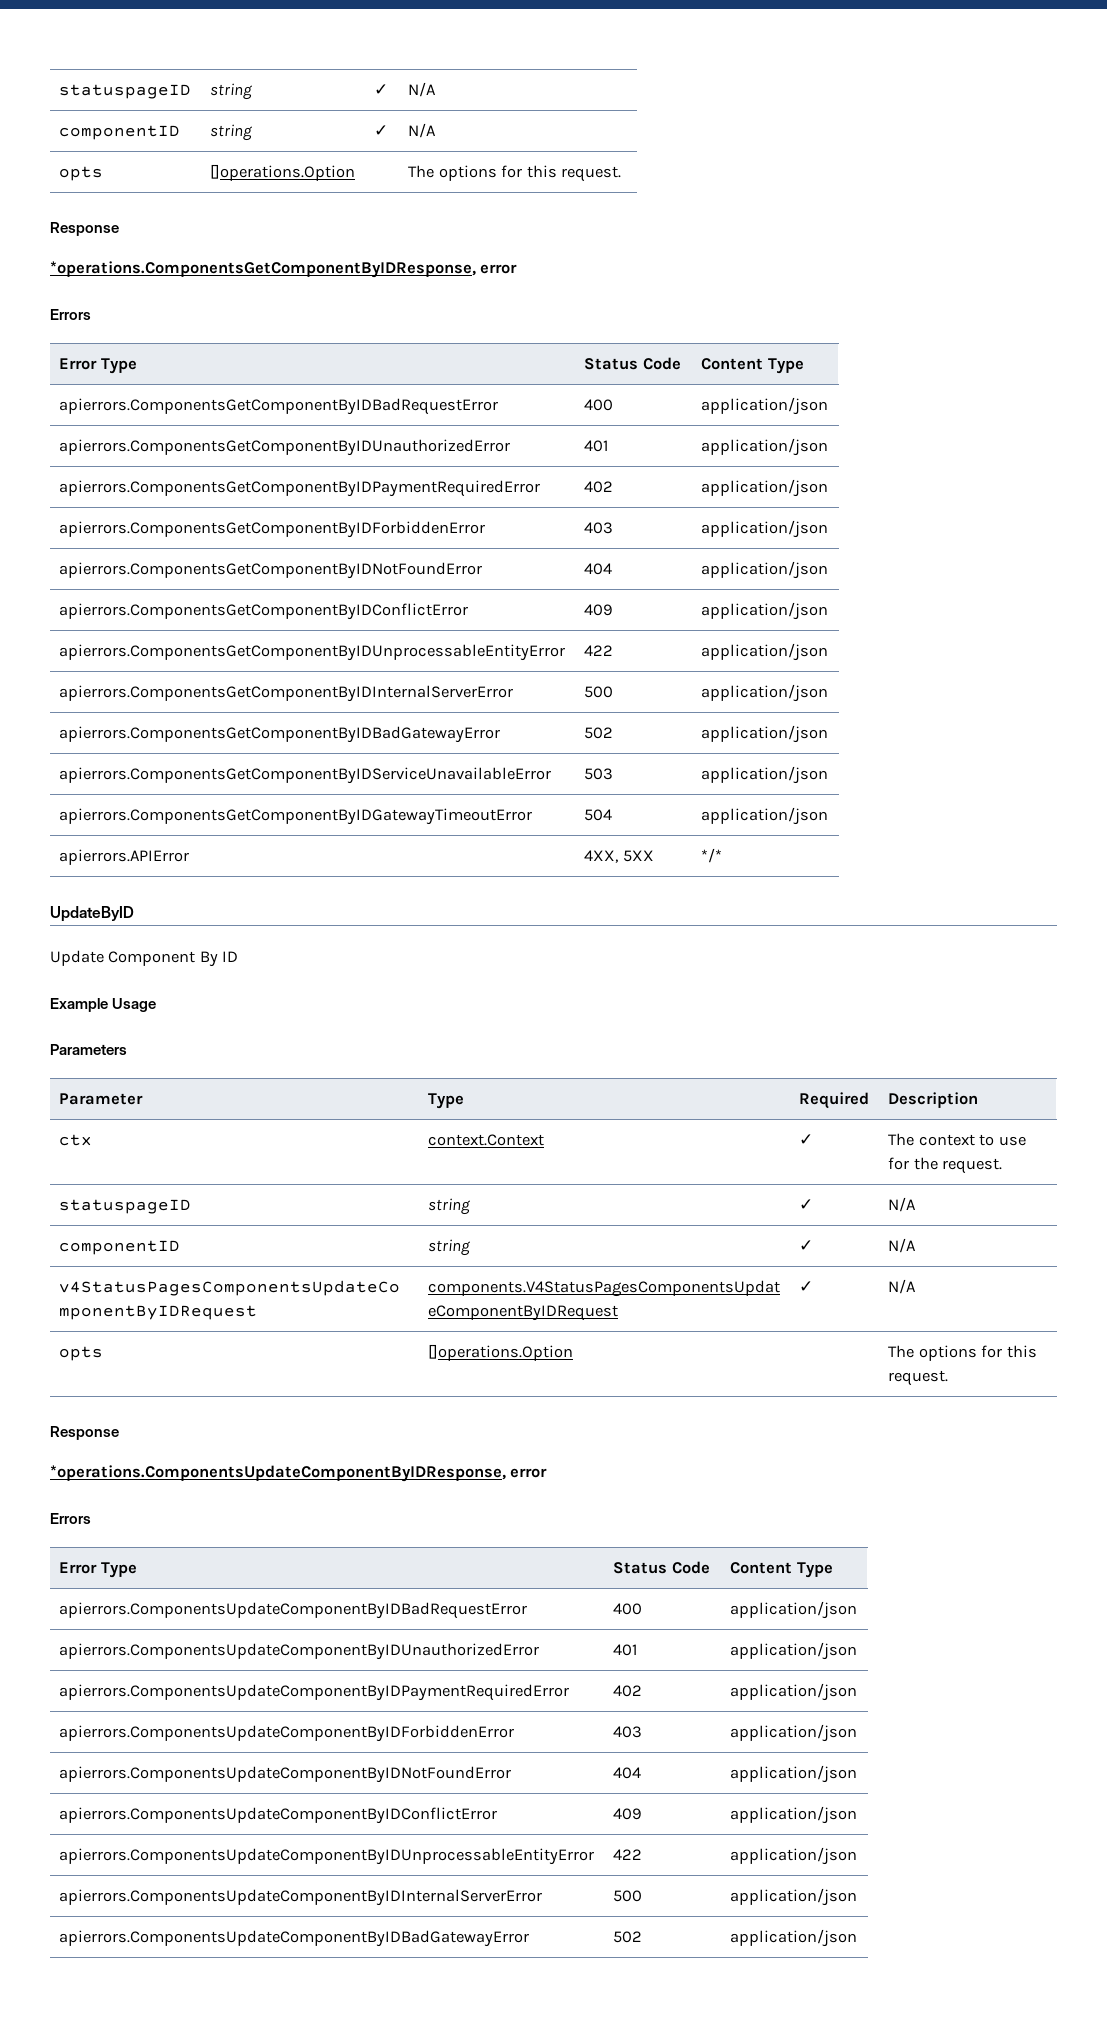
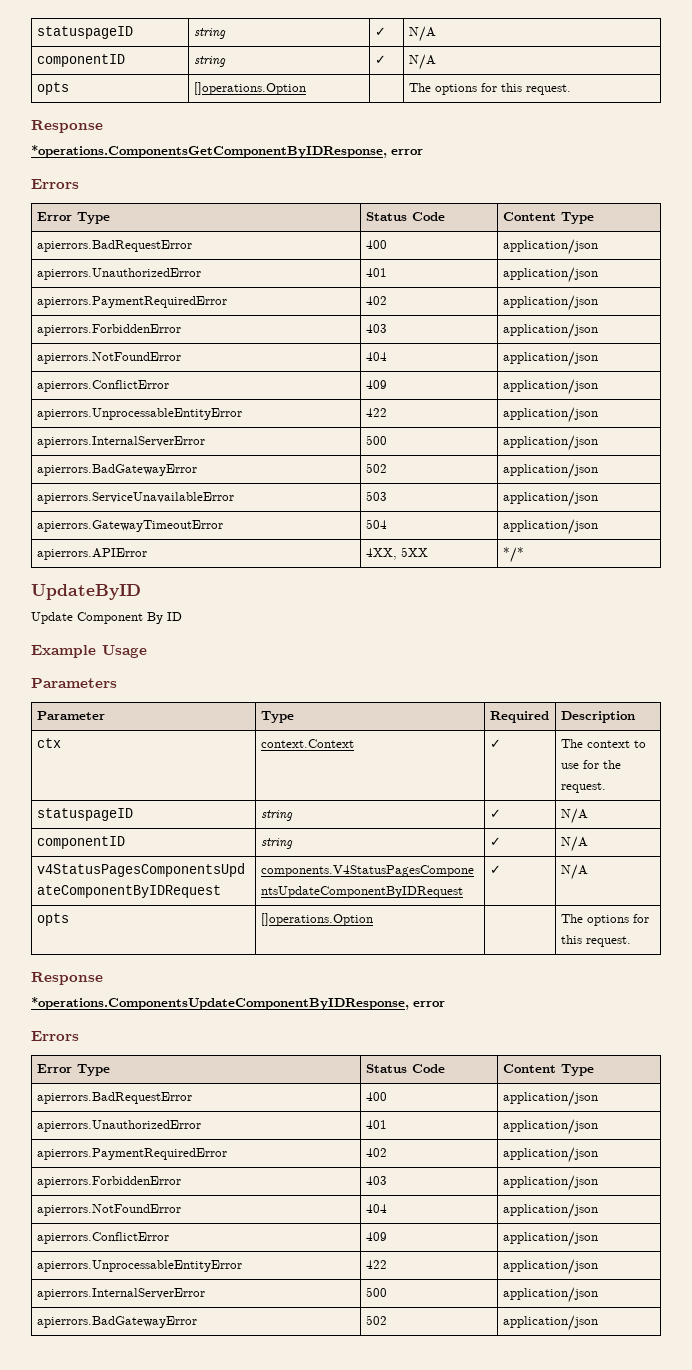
[59,398,499,415] [584,399,614,411] [701,397,829,415] [59,439,511,456] [584,440,609,452] [701,438,829,456] [59,480,541,497] [584,481,614,493] [701,479,829,497] [59,521,486,538] [584,522,614,534] [701,520,829,538] [59,562,483,579] [584,563,613,575] [701,561,829,579] [59,603,469,620] [584,604,614,616] [701,602,829,620] [59,644,566,661] [584,645,614,656] [701,643,829,661] [59,685,514,702] [584,686,614,698] [701,684,829,702] [59,726,501,743] apierrors.ComponentsGetComponentByIDBadRequestError | 400 | application/json // apierrors.ComponentsGetComponentByIDUnauthorizedError | 401 | application/json // apierrors.ComponentsGetComponentByIDPaymentRequiredError | 402 | application/json // apierrors.ComponentsGetComponentByIDForbiddenError | 403 | application/json // apierrors.ComponentsGetComponentByIDNotFoundError | 404 | application/json // apierrors.ComponentsGetComponentByIDConflictError | 409 | application/json // apierrors.ComponentsGetComponentByIDUnprocessableEntityError | 422 | application/json // apierrors.ComponentsGetComponentByIDInternalServerError | 500 | application/json // apierrors.ComponentsGetComponentByIDBadGatewayError -> [36,240,192,252] [365,240,387,249] [502,239,598,255] [36,268,201,280] [365,268,387,277] [502,267,598,283] [36,296,227,308] [365,296,387,305] [502,295,598,311] [36,324,181,336] [365,324,387,333] [502,323,598,339] [36,352,181,364] [365,352,387,361] [502,351,598,367] [36,380,169,392] [365,380,387,389] [502,379,598,395] [36,408,242,420] [365,408,387,417] [502,407,598,423] [36,436,205,448] [365,435,387,445] [502,435,598,451] [36,464,197,476] apierrors.BadRequestError | 400 | application/json // apierrors.UnauthorizedError | 401 | application/json // apierrors.PaymentRequiredError | 402 | application/json // apierrors.ForbiddenError | 403 | application/json // apierrors.NotFoundError | 404 | application/json // apierrors.ConflictError | 409 | application/json // apierrors.UnprocessableEntityError | 422 | application/json // apierrors.InternalServerError | 500 | application/json // apierrors.BadGatewayError
[59,767,552,784] apierrors.ComponentsGetComponentByIDServiceUnavailableError -> [36,492,234,504] apierrors.ServiceUnavailableError
[59,808,533,825] apierrors.ComponentsGetComponentByIDGatewayTimeoutError -> [36,520,223,532] apierrors.GatewayTimeoutError
[59,1602,528,1619] [613,1603,643,1615] [730,1601,858,1619] [59,1643,540,1660] [613,1644,638,1656] [730,1642,858,1660] [59,1684,570,1701] [613,1685,643,1697] [730,1683,858,1701] [59,1725,515,1742] [613,1726,643,1738] [730,1724,858,1742] [59,1766,512,1783] [613,1767,642,1779] [730,1765,858,1783] [59,1807,498,1824] [613,1808,643,1820] [730,1806,858,1824] [59,1848,595,1865] [613,1849,643,1860] [730,1847,858,1865] [59,1889,543,1906] [613,1890,643,1902] [730,1888,858,1906] [59,1930,530,1947] apierrors.ComponentsUpdateComponentByIDBadRequestError | 400 | application/json // apierrors.ComponentsUpdateComponentByIDUnauthorizedError | 401 | application/json // apierrors.ComponentsUpdateComponentByIDPaymentRequiredError | 402 | application/json // apierrors.ComponentsUpdateComponentByIDForbiddenError | 403 | application/json // apierrors.ComponentsUpdateComponentByIDNotFoundError | 404 | application/json // apierrors.ComponentsUpdateComponentByIDConflictError | 409 | application/json // apierrors.ComponentsUpdateComponentByIDUnprocessableEntityError | 422 | application/json // apierrors.ComponentsUpdateComponentByIDInternalServerError | 500 | application/json // apierrors.ComponentsUpdateComponentByIDBadGatewayError -> [36,1092,192,1104] [365,1092,387,1101] [502,1091,598,1107] [36,1120,201,1132] [365,1120,387,1129] [502,1119,598,1135] [36,1148,227,1160] [365,1148,387,1157] [502,1147,598,1163] [36,1176,181,1188] [365,1176,387,1185] [502,1175,598,1191] [36,1204,181,1216] [365,1204,387,1213] [502,1203,598,1219] [36,1232,169,1244] [365,1232,387,1241] [502,1231,598,1247] [36,1260,242,1272] [365,1260,387,1269] [502,1259,598,1275] [36,1288,205,1300] [365,1287,387,1297] [502,1287,598,1303] [36,1316,197,1328] apierrors.BadRequestError | 400 | application/json // apierrors.UnauthorizedError | 401 | application/json // apierrors.PaymentRequiredError | 402 | application/json // apierrors.ForbiddenError | 403 | application/json // apierrors.NotFoundError | 404 | application/json // apierrors.ConflictError | 409 | application/json // apierrors.UnprocessableEntityError | 422 | application/json // apierrors.InternalServerError | 500 | application/json // apierrors.BadGatewayError

